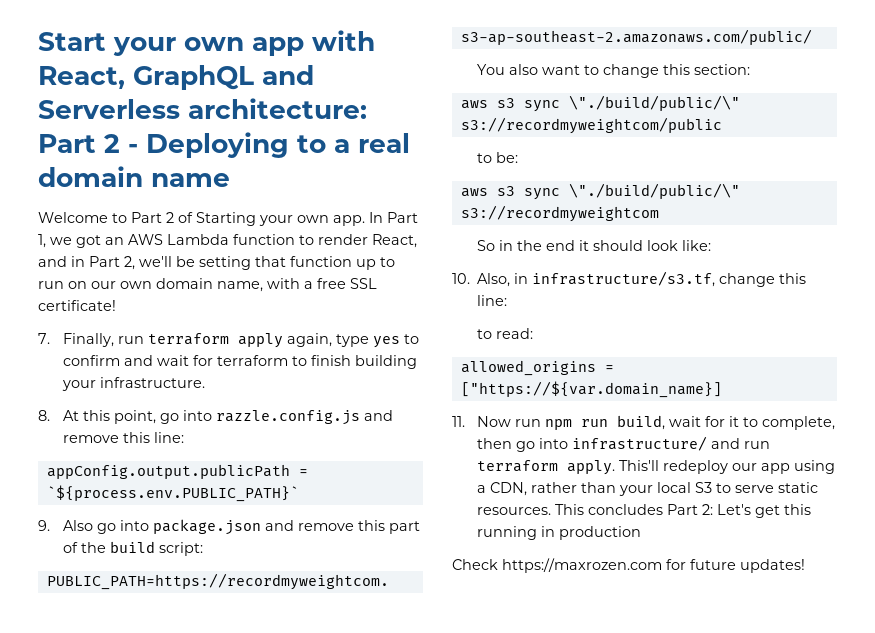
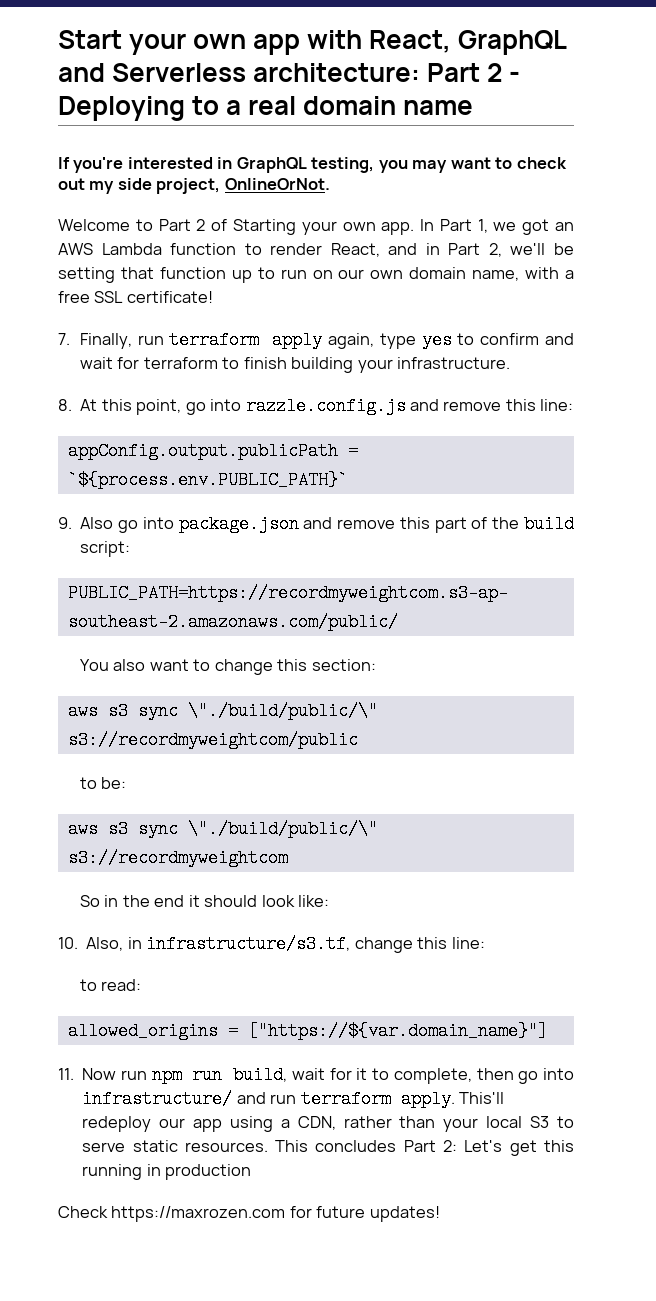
(230, 180) none -> [58,157,567,173] [58,178,330,194] // If you're interested in GraphQL testing, you may want to check out my side project, OnlineOrNot.
[460,381,722,398] ["https://${var.domain_name}] -> [247,1022,548,1040] ["https://${var.domain_name}"]

